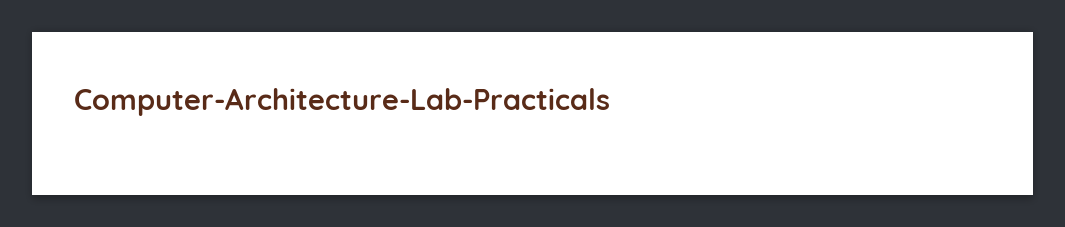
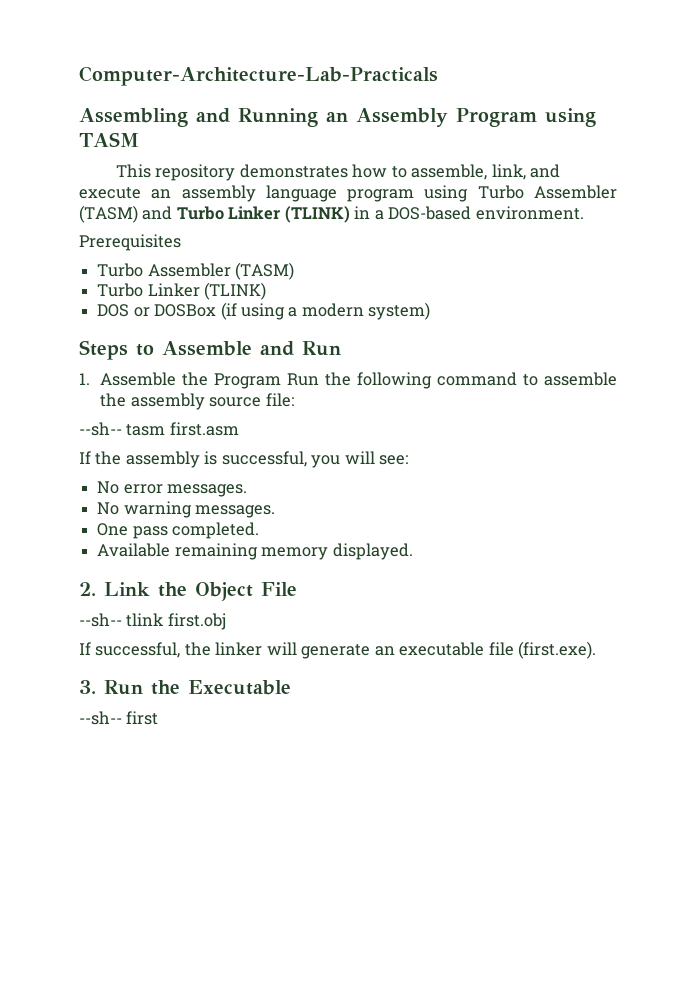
(610, 102) none -> [79,108,596,127] [79,132,139,147] [115,164,561,181] [79,185,617,202] [79,205,584,223] [79,234,181,251] [97,262,295,280] [97,282,267,300] [97,302,431,320] [79,340,341,360] [79,372,617,389] [100,393,294,410] [79,422,239,436] [79,451,409,468] [97,481,248,497] [97,501,276,518] [97,522,260,539] [97,543,413,560] [79,582,297,601] [79,613,226,630] [79,641,597,659] [79,680,291,695] [79,711,159,725] // Assembling and Running an Assembly Program using TASM // This repository demonstrates how to assemble, link, and execute an assembly language program using Turbo Assembler (TASM) and Turbo Linker (TLINK) in a DOS-based environment. // Prerequisites // Turbo Assembler (TASM) // Turbo Linker (TLINK) // DOS or DOSBox (if using a modern system) // Steps to Assemble and Run // 1. Assemble the Program Run the following command to assemble the assembly source file: // --sh-- tasm first.asm // If the assembly is successful, you will see: // No error messages. // No warning messages. // One pass completed. // Available remaining memory displayed. // 2. Link the Object File // --sh-- tlink first.obj // If successful, the linker will generate an executable file (first.exe). // 3. Run the Executable // --sh-- first

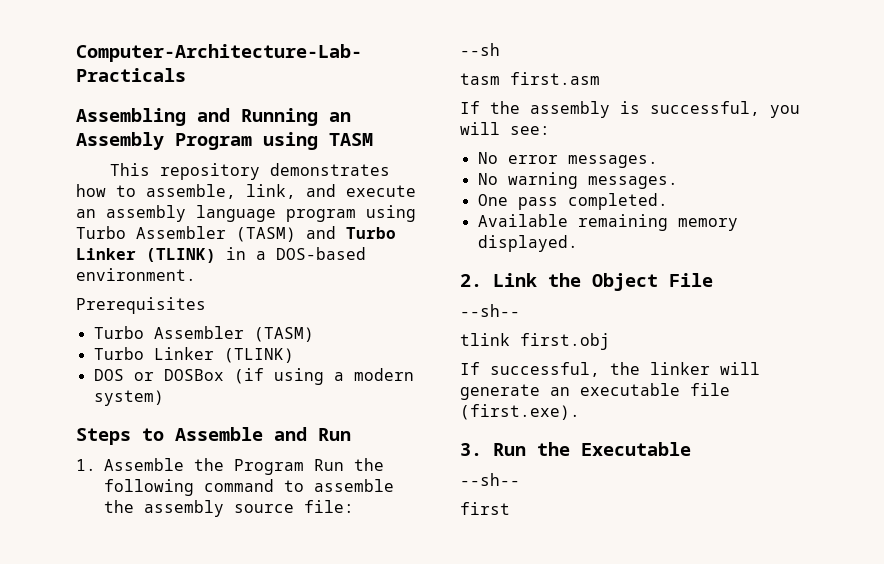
[79,422,122,436] --sh-- -> [460,43,500,56] --sh //
(122, 620) none -> (520, 310) //
(122, 718) none -> (520, 479) //

